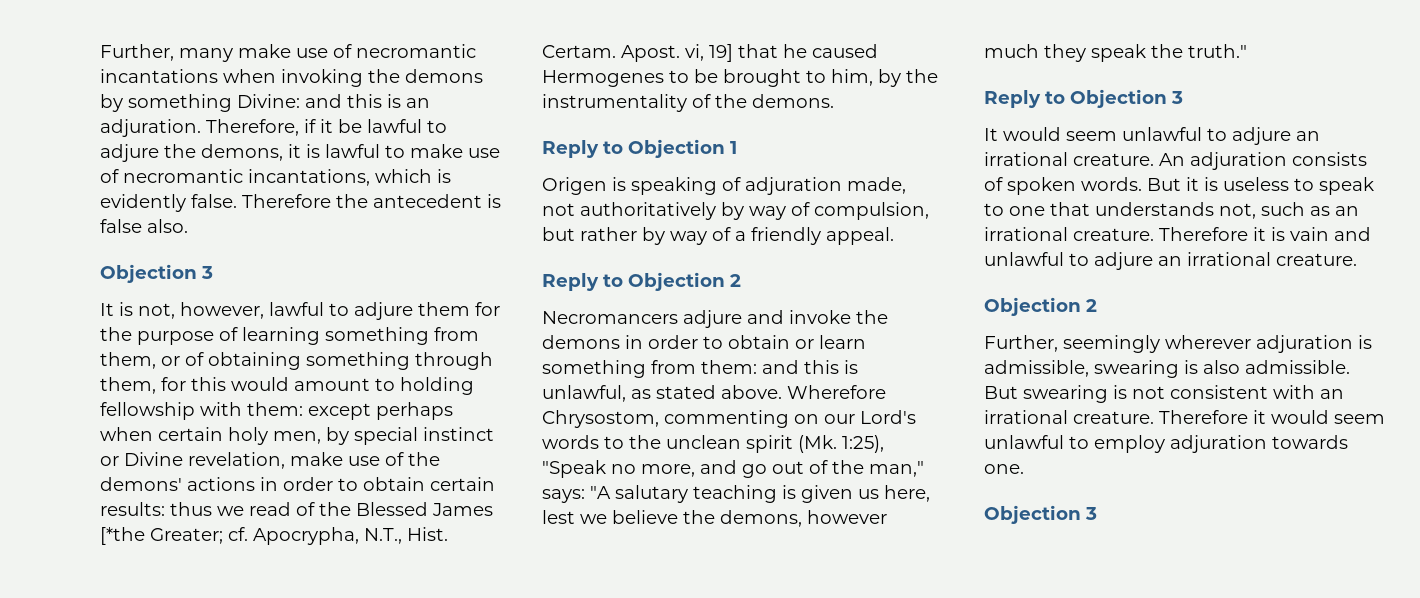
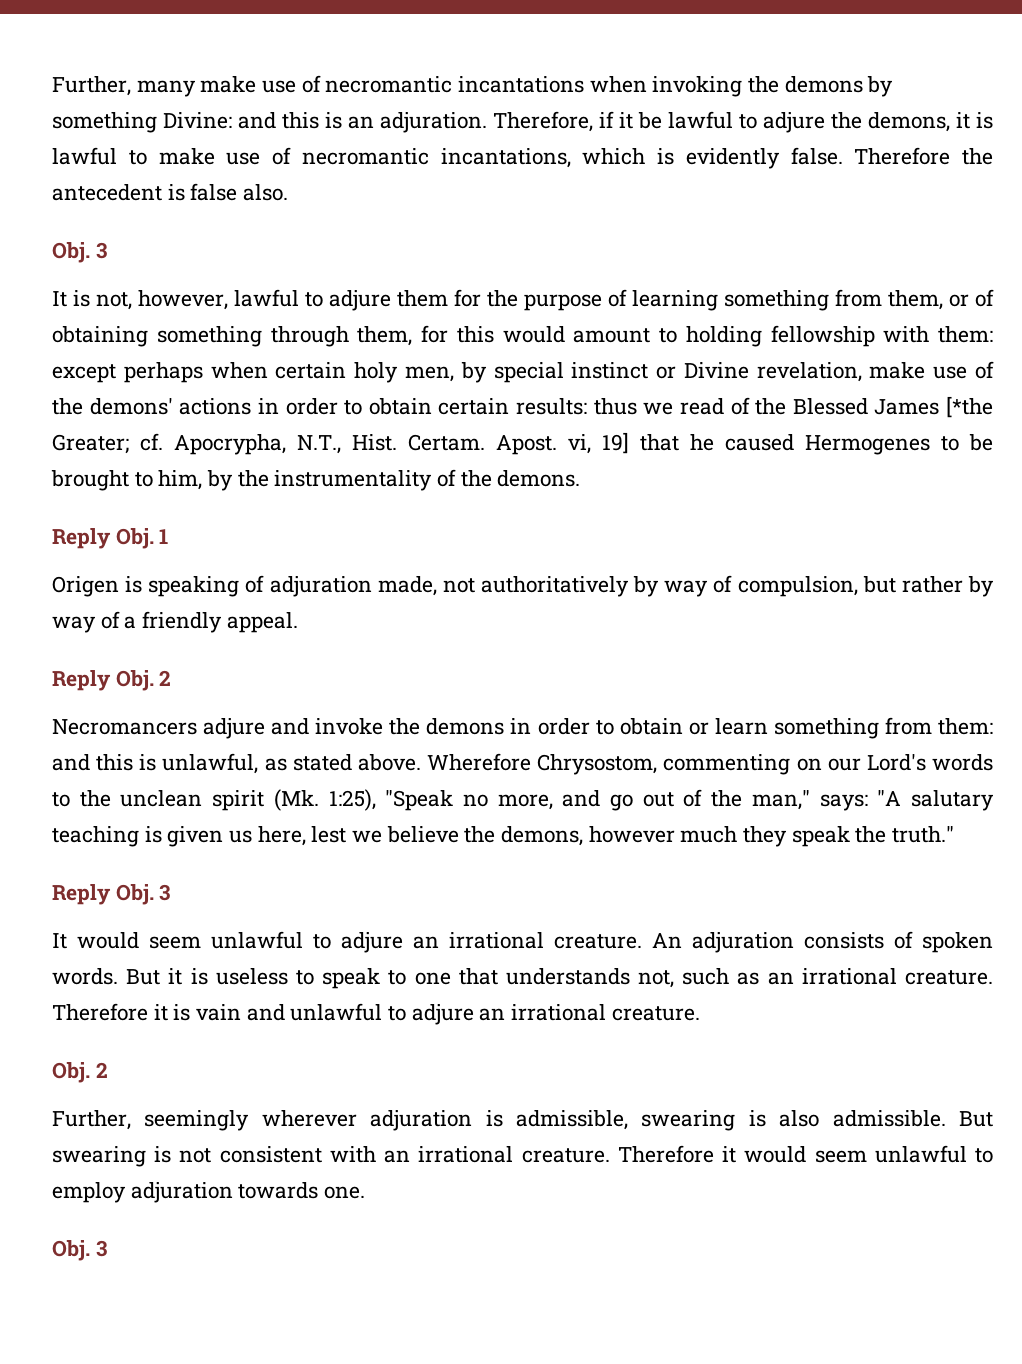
[100,264,197,283] Objection -> [52,242,90,263] Obj.
[603,139,725,158] to Objection -> [115,528,154,549] Obj.
[603,272,725,291] to Objection -> [115,670,154,691] Obj.
[1045,89,1167,108] to Objection -> [115,884,154,905] Obj.
[984,297,1081,316] Objection -> [52,1062,90,1083] Obj.
[984,505,1081,524] Objection -> [52,1240,90,1261] Obj.

